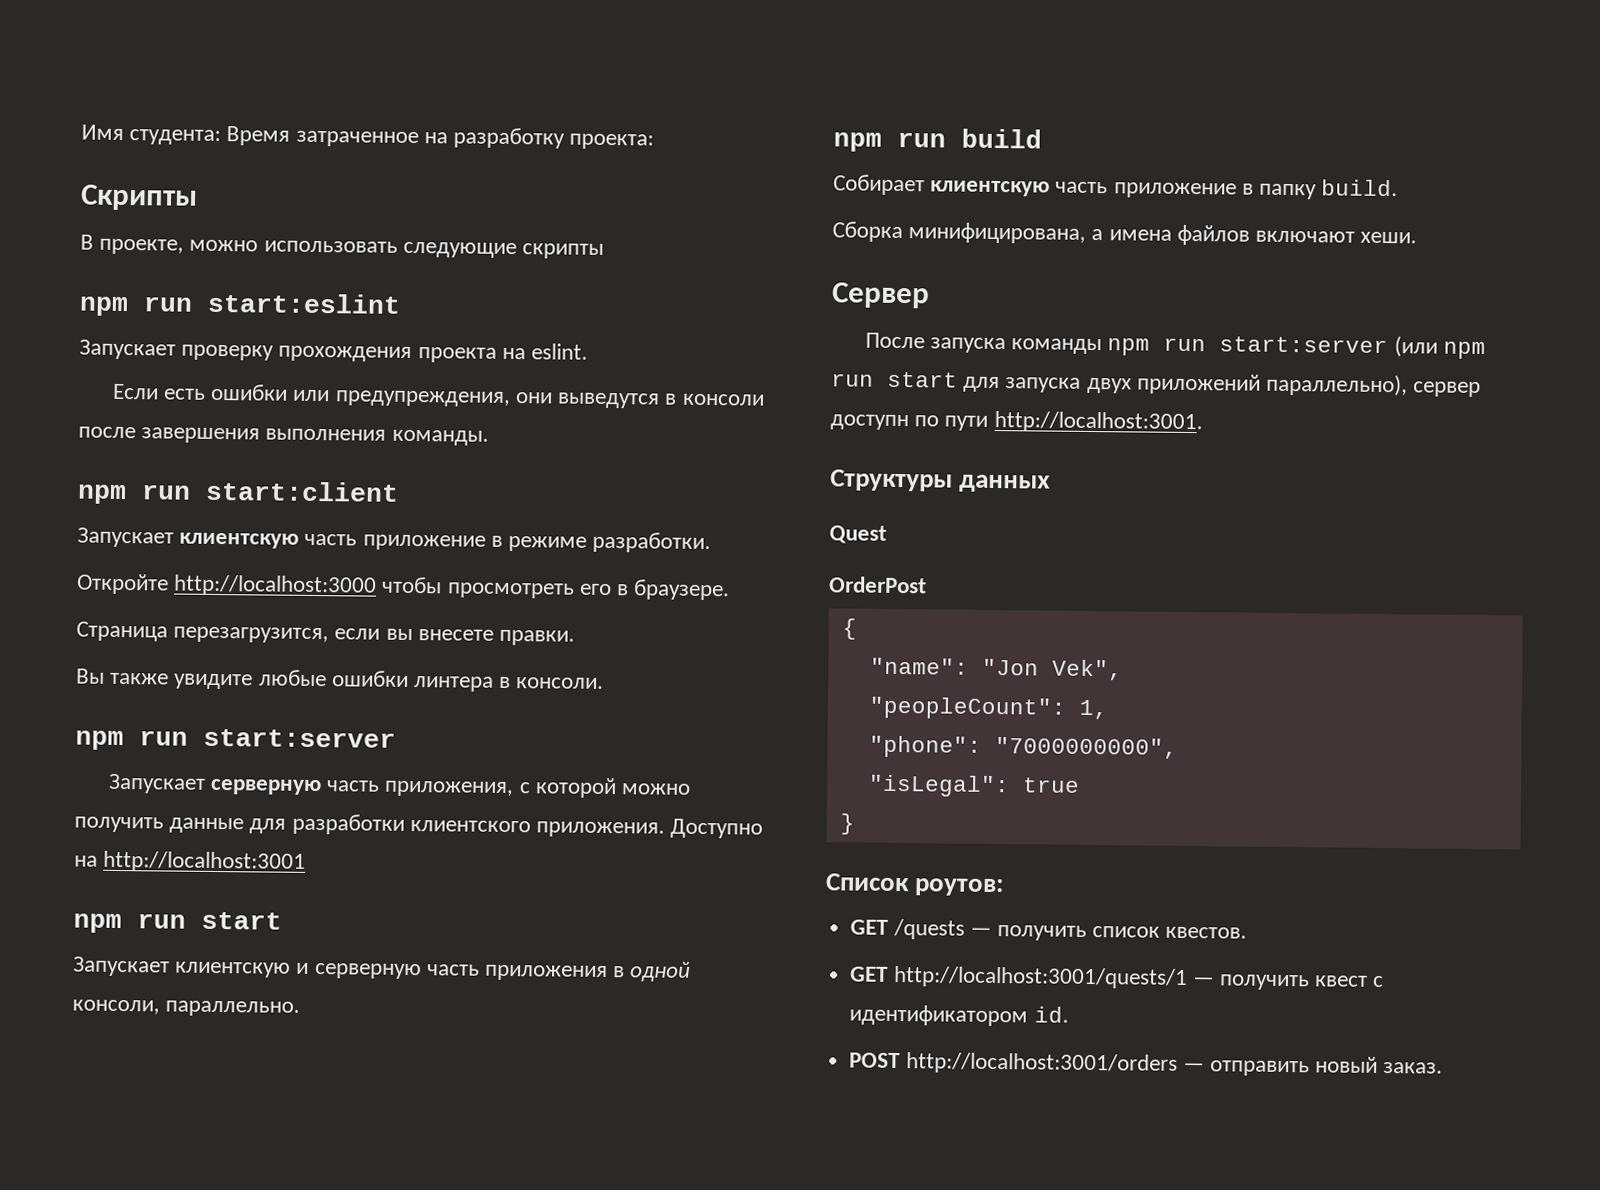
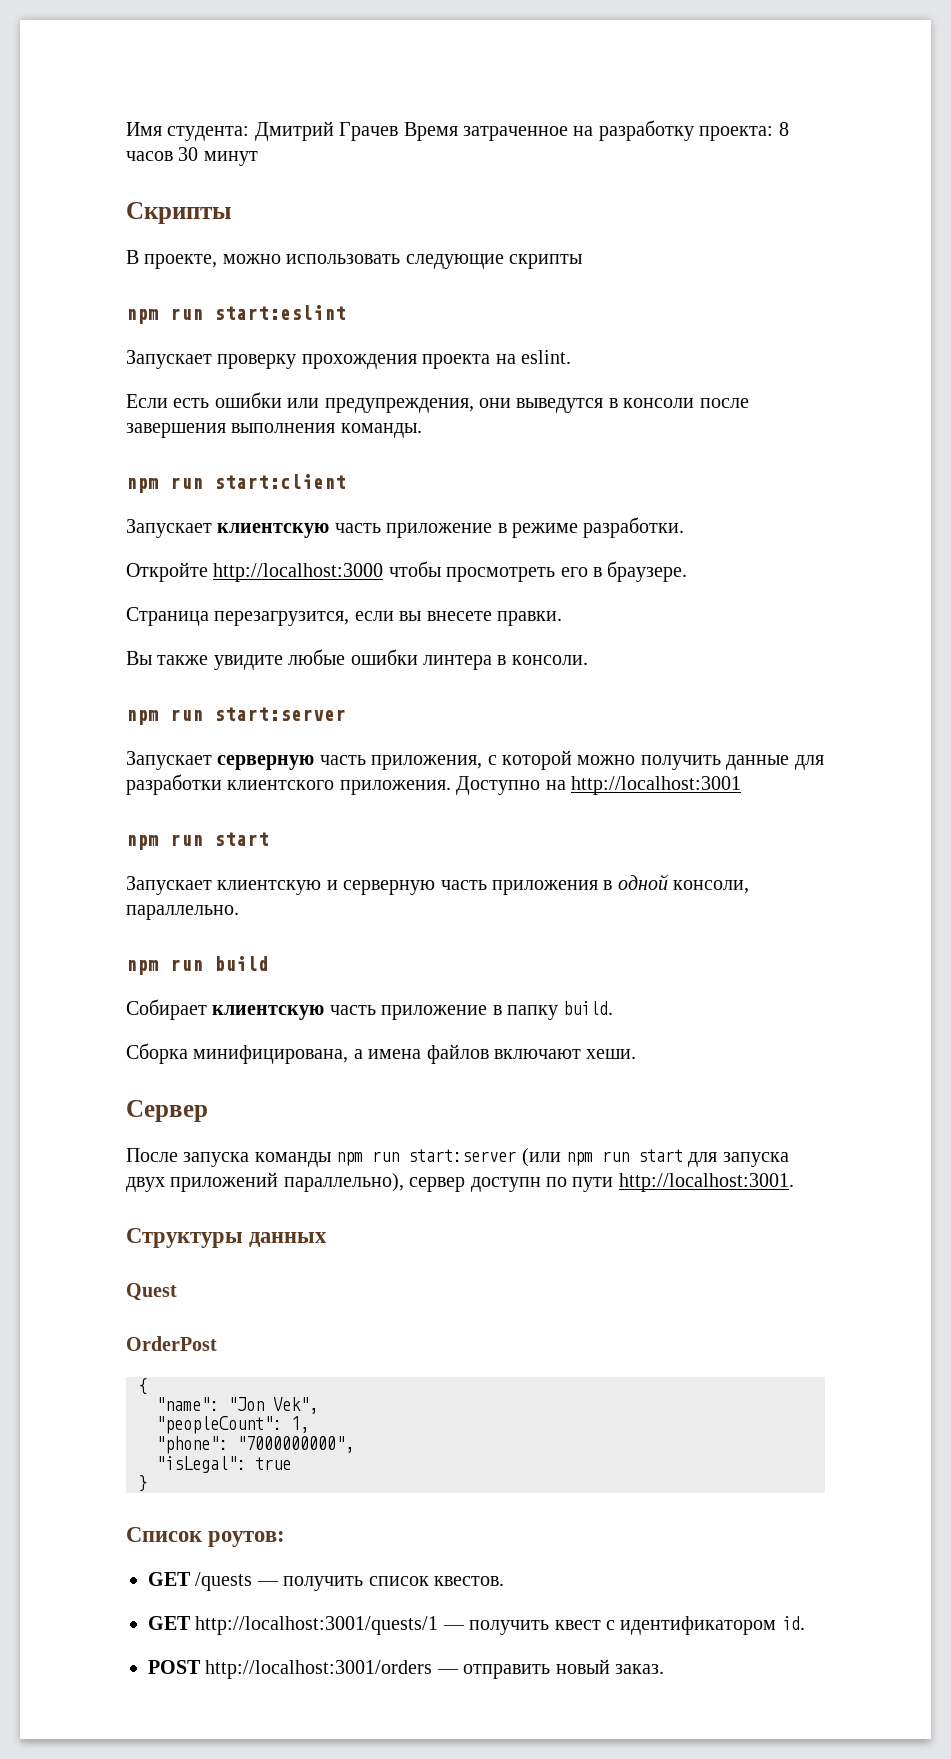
(222, 137) none -> [254,121,399,141] Дмитрий Грачев
(655, 141) none -> [778,122,789,136] [126,147,258,166] 8 часов 30 минут

